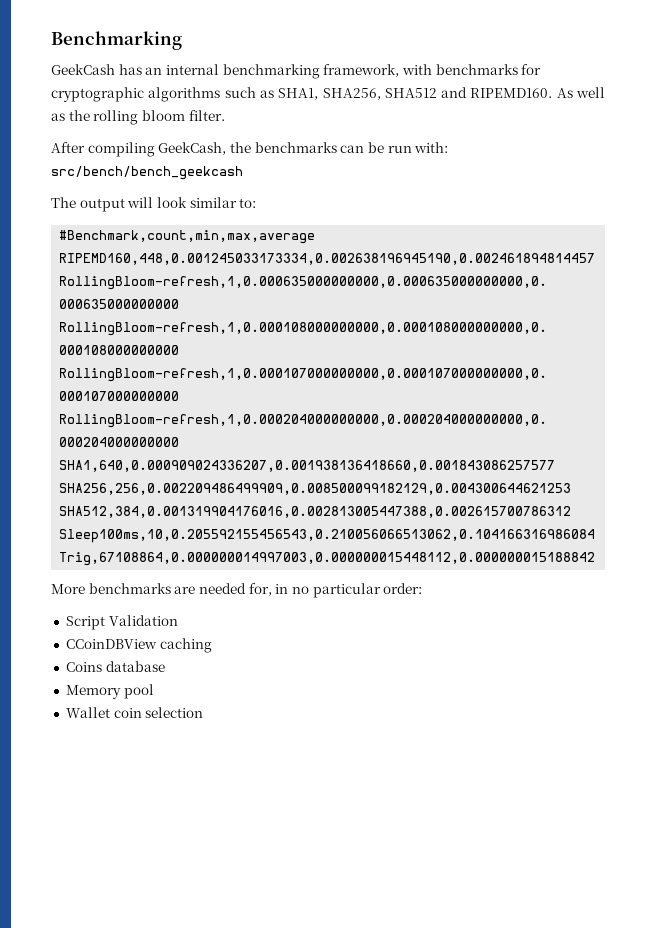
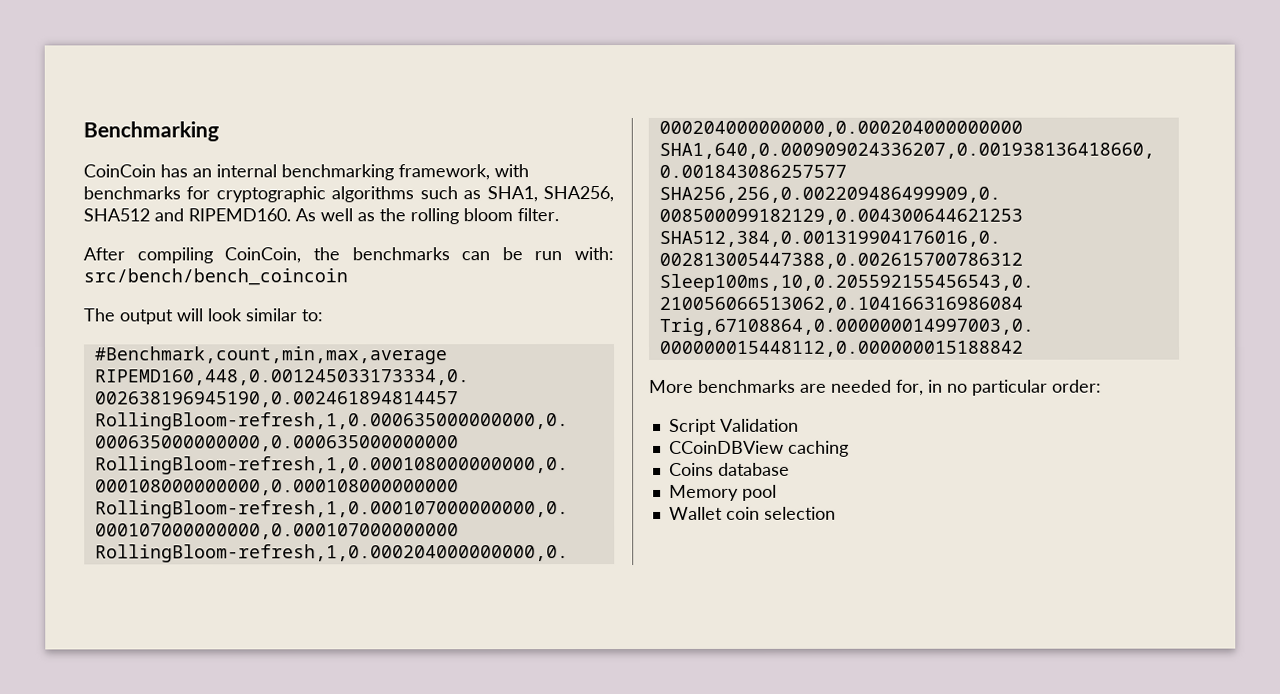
[51,64,115,75] GeekCash -> [83,164,156,178] CoinCoin
[158,142,227,155] GeekCash, -> [224,247,302,264] CoinCoin,
[51,166,243,180] src/bench/bench_geekcash -> [83,268,348,286] src/bench/bench_coincoin

